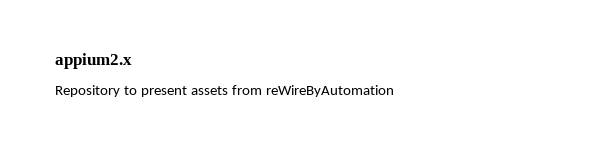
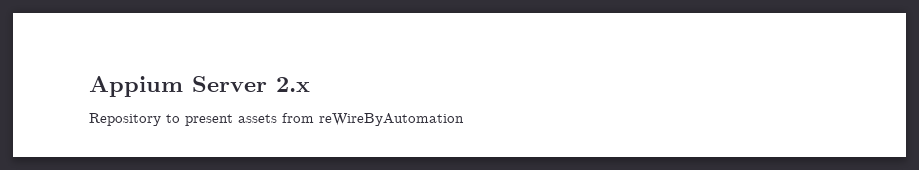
[55,53,132,69] appium2.x -> [89,76,310,97] Appium Server 2.x

